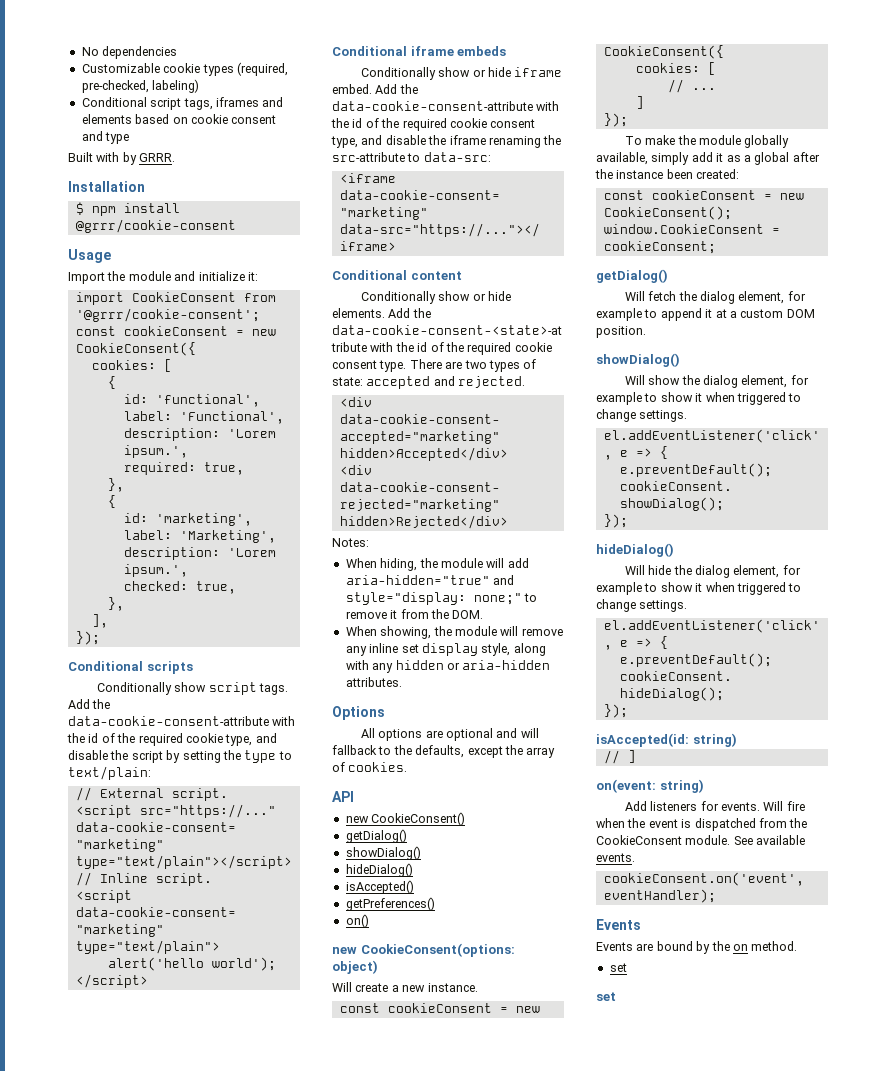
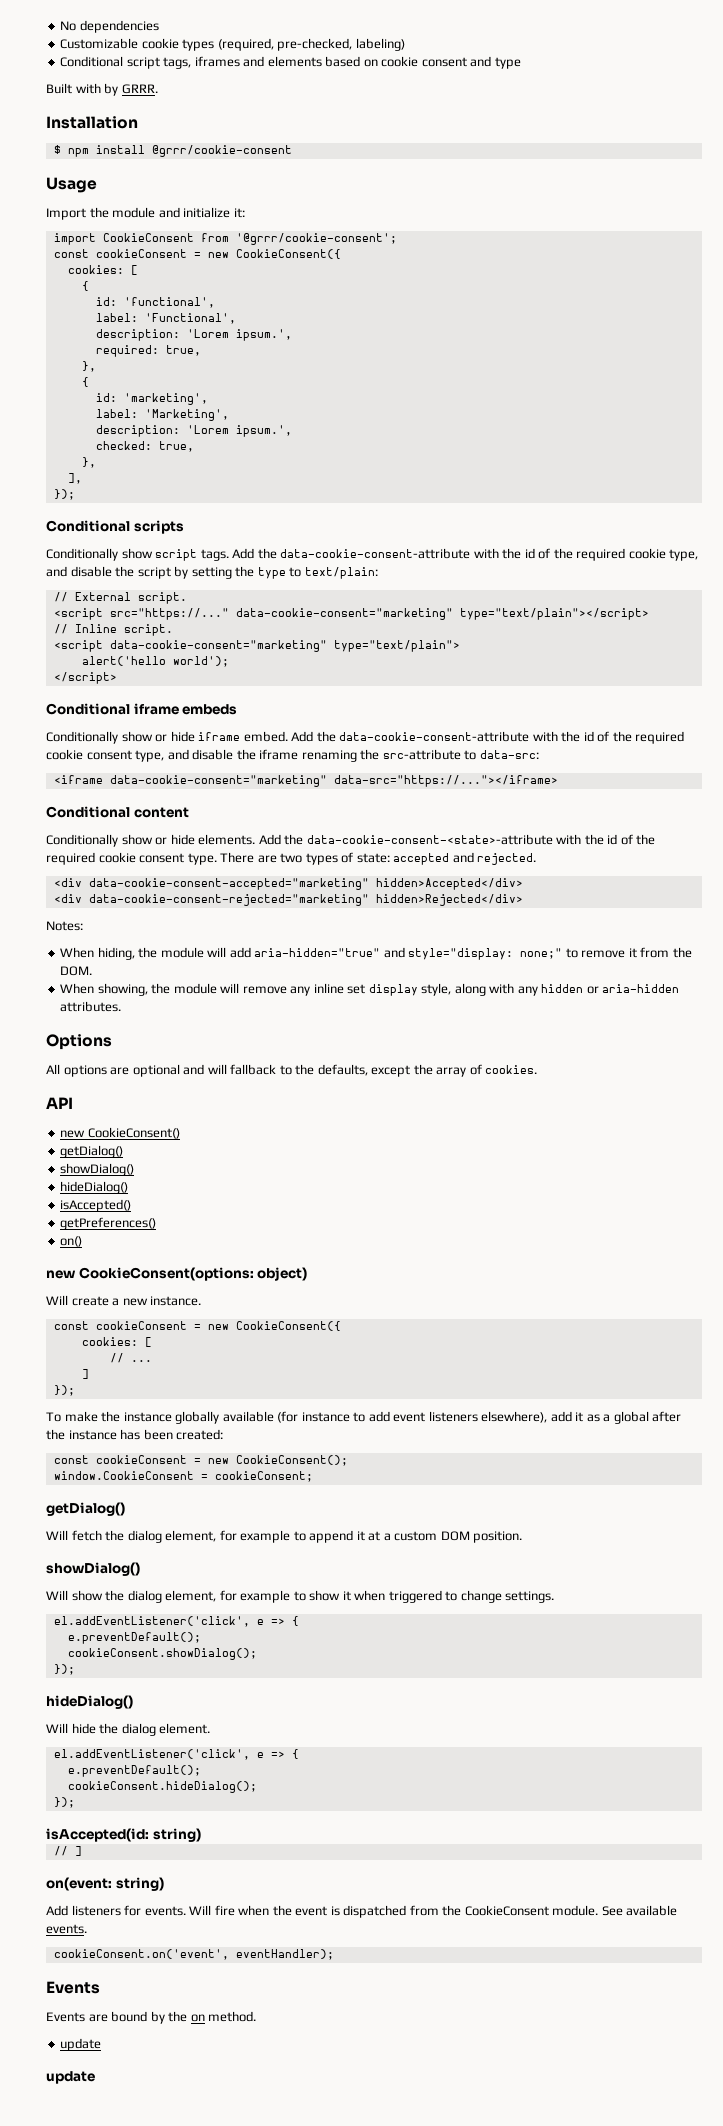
[699,135,790,148] [596,152,690,165] module globally available, simply -> [123,1411,548,1424] instance globally available (for instance to add event listeners elsewhere),
(664, 174) none -> [120,1429,141,1440] has
[733,565,801,578] [596,582,802,595] [596,599,688,612] element, for example to show it when triggered to change settings. -> [159,1723,211,1734] element.
[609,963,627,972] [596,992,616,1001] set // set -> [60,2038,102,2051] [46,2071,95,2084] update // update

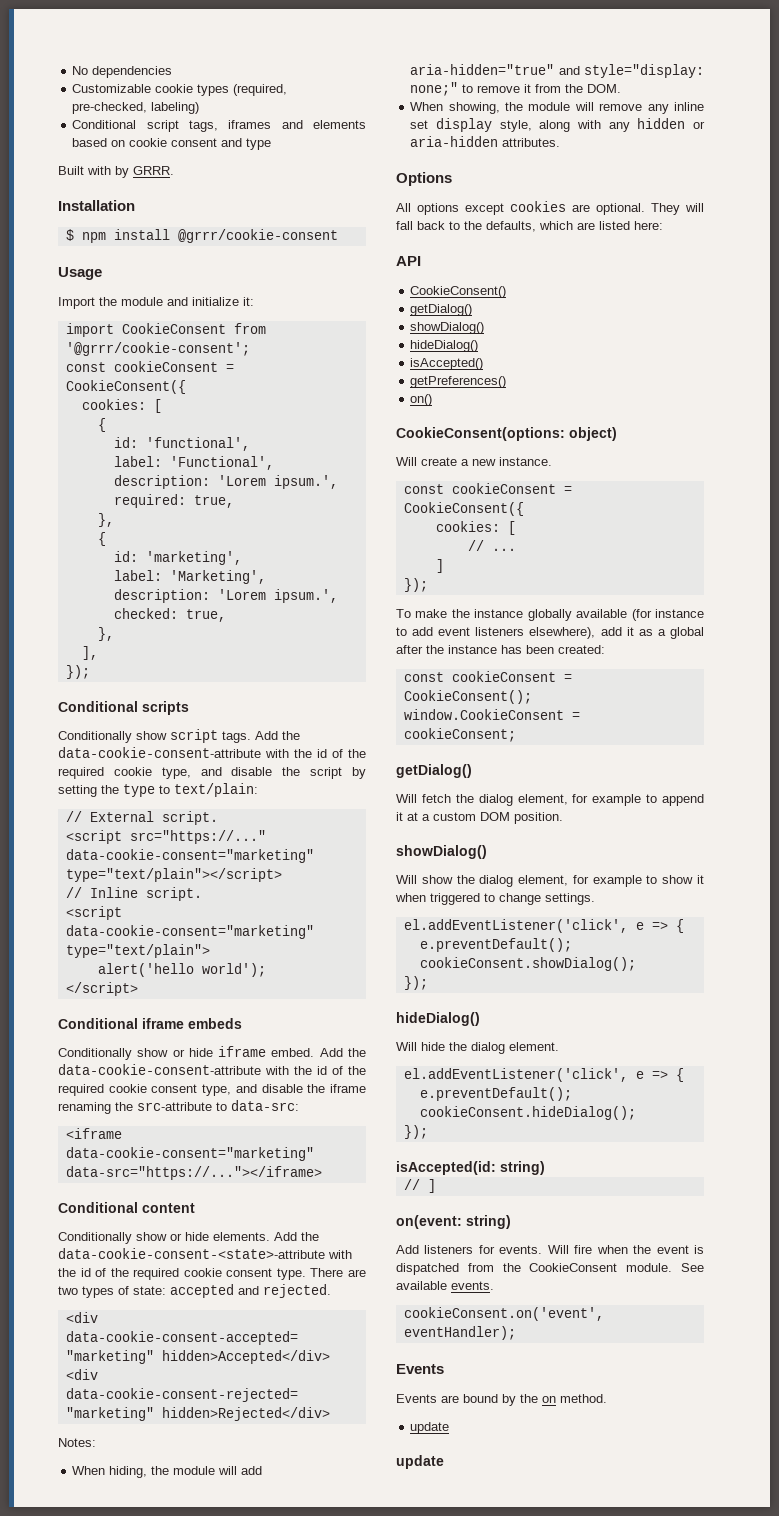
[207,252,229,258] new -> (234, 368) none
[110,1064,538,1077] are optional and will fallback to the defaults, except the array of cookies. -> [465,201,704,215] [396,221,663,232] except cookies are optional. They will fall back to the defaults, which are listed here:
[60,1130,86,1138] new -> (421, 261) none
[46,1270,76,1279] new -> (433, 400) none
[207,1324,229,1330] new -> (572, 490) none
[207,1458,229,1464] new -> (572, 678) none

